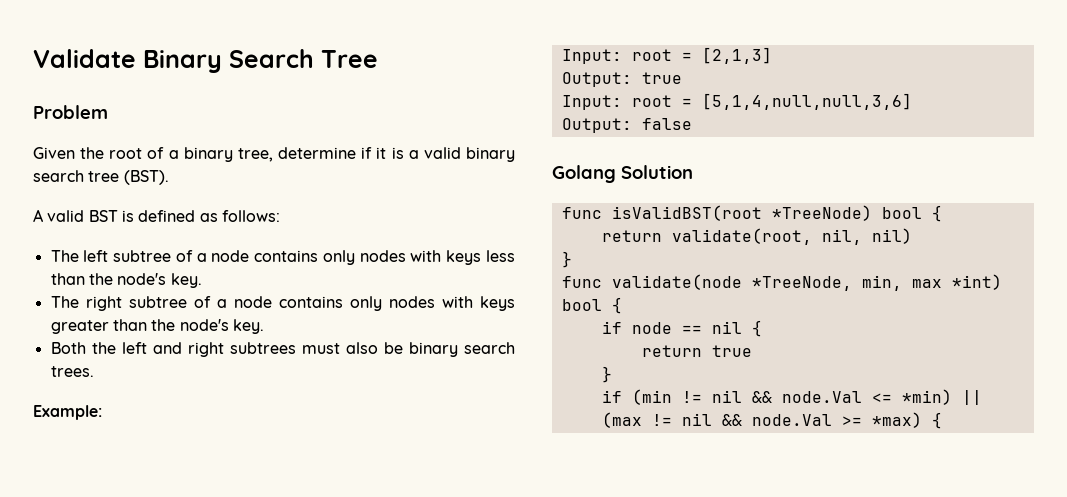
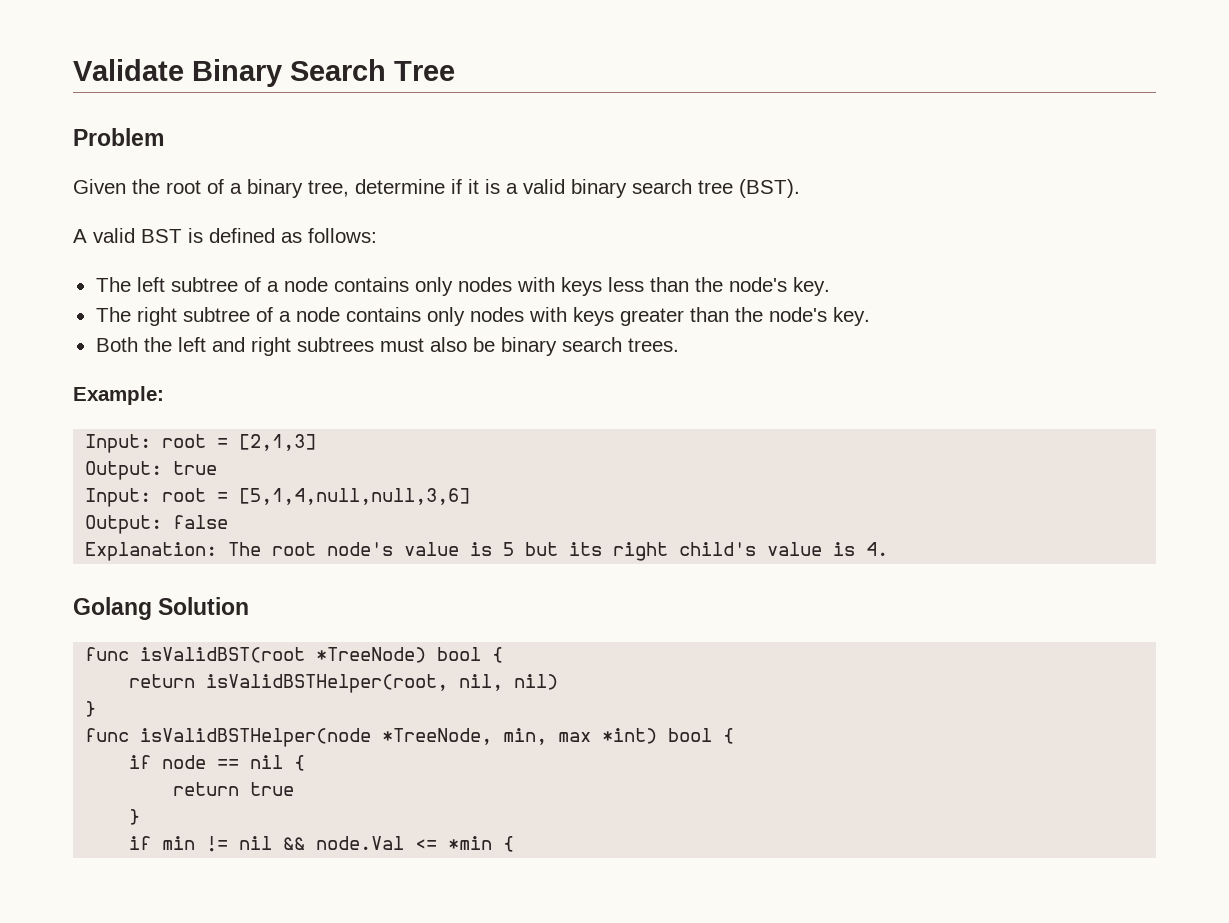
(692, 124) none -> [85,542,889,561] // Explanation: The root node's value is 5 but its right child's value is 4.
[671,228,812,245] validate(root, -> [206,674,449,693] isValidBSTHelper(root,
[611,274,742,290] validate(node -> [140,728,372,747] isValidBSTHelper(node
[631,389,672,405] (min -> [162,836,196,850] min
[901,389,982,405] [601,412,922,428] *min) || (max != nil && node.Val >= *max) -> [448,836,493,850] *min

